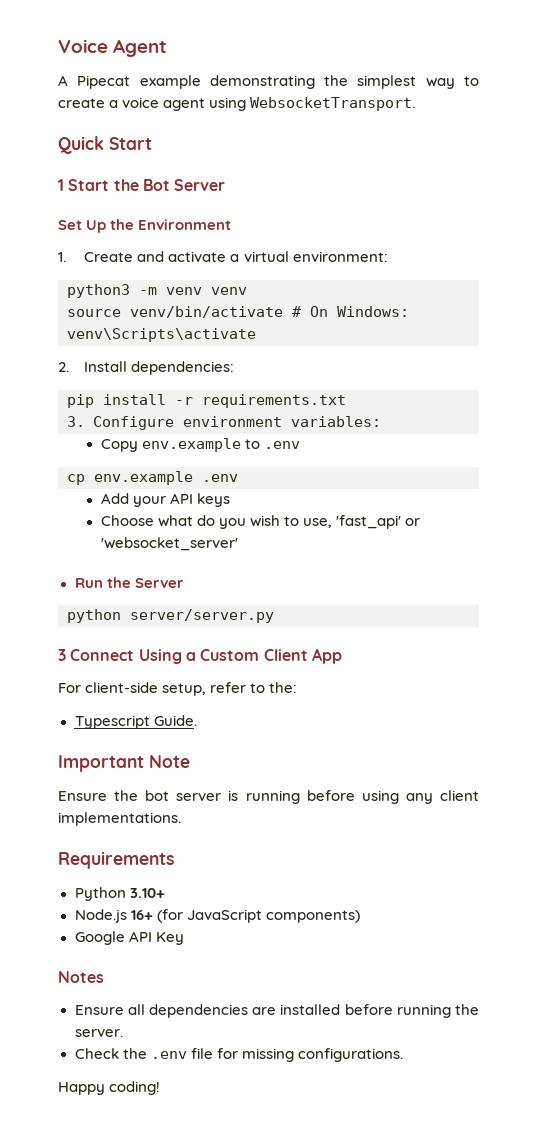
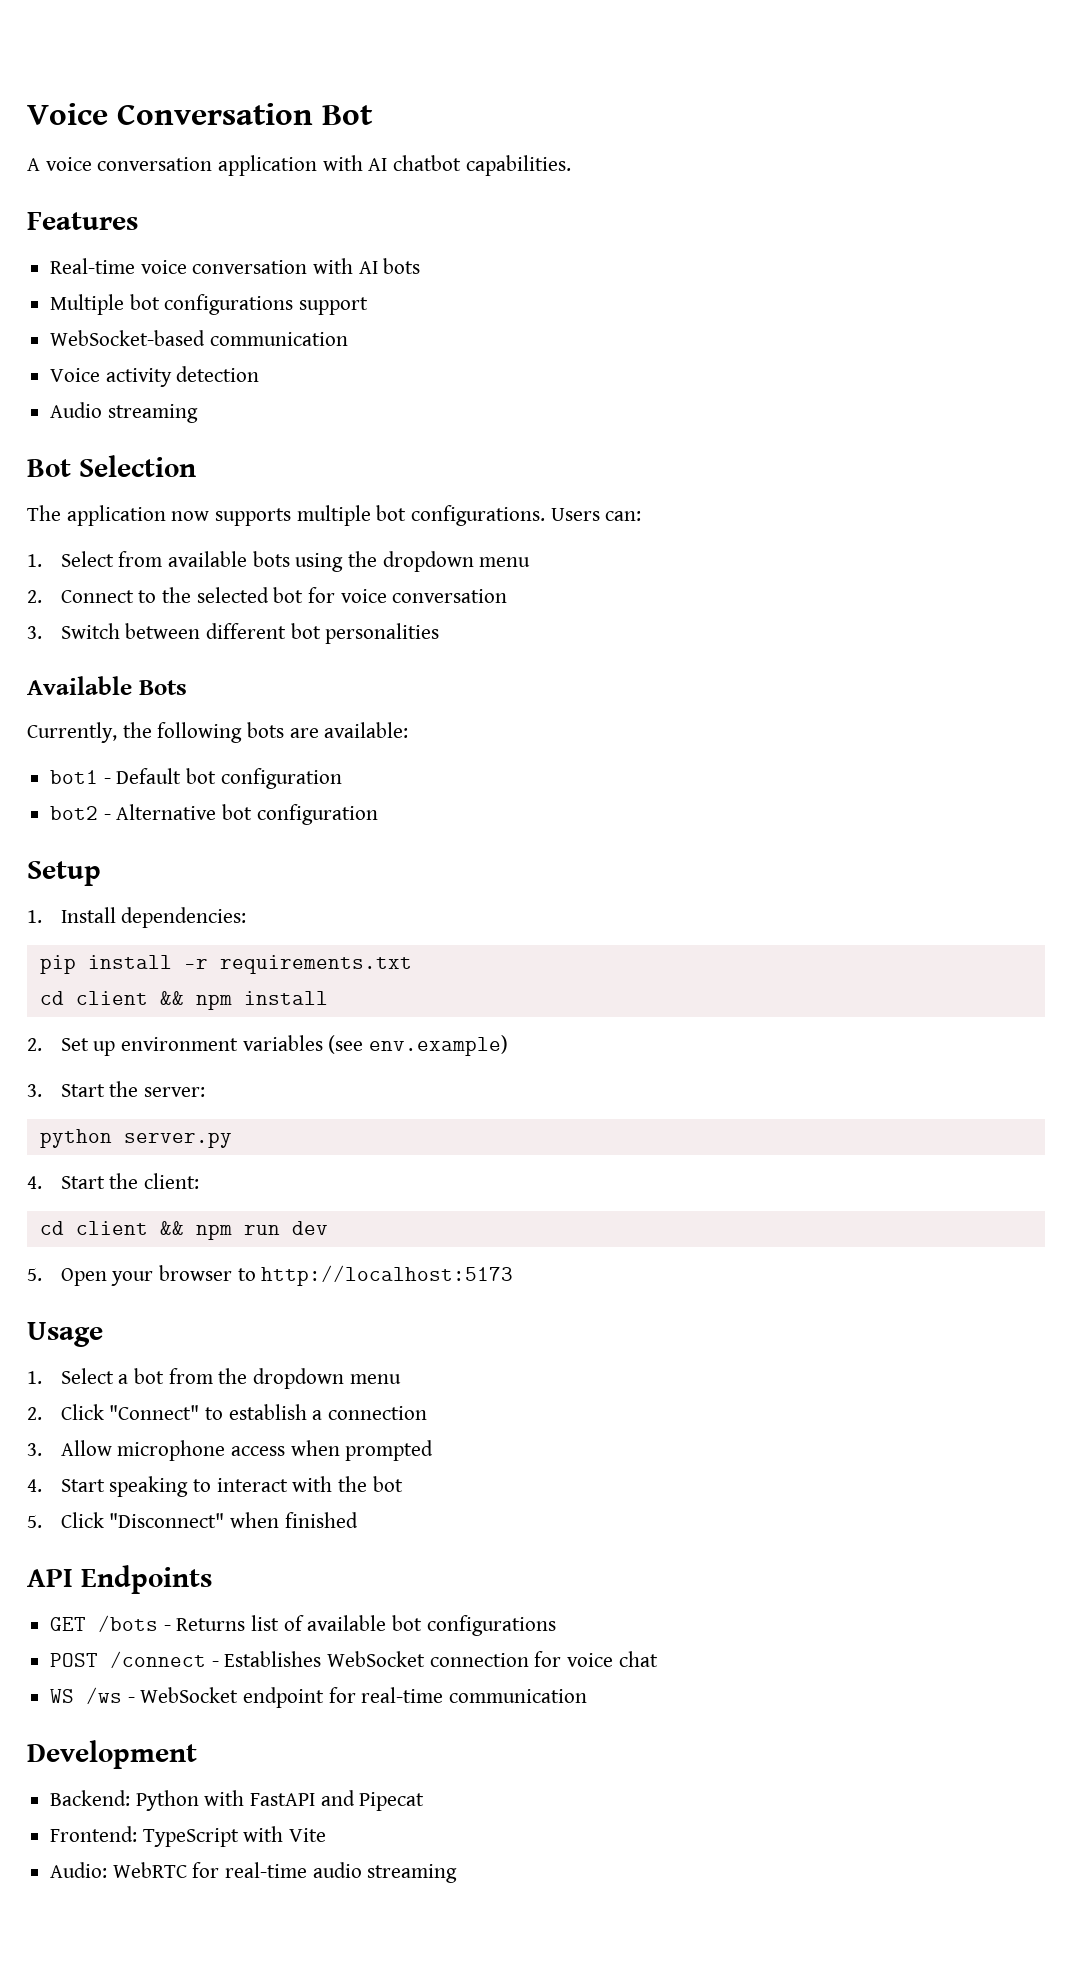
[58,39,168,57] Voice Agent -> [27,103,373,125] Voice Conversation Bot
[77,75,479,89] [58,97,416,111] [58,136,152,154] [58,179,226,191] [58,219,232,233] [58,251,388,262] [67,284,247,298] [67,306,409,318] [67,328,256,342] [58,362,69,372] Pipecat example demonstrating the simplest way to create a voice agent using WebsocketTransport. // Quick Start // 1 Start the Bot Server // Set Up the Environment // 1. Create and activate a virtual environment: // python3 -m venv venv // source venv/bin/activate # On Windows: venv\Scripts\activate // 2. -> [45,155,571,176] [27,212,138,230] [50,258,421,274] [50,294,369,315] [50,330,348,346] [50,366,260,387] [50,402,198,423] [27,455,196,477] [27,505,642,526] [27,551,531,572] [27,587,508,603] [27,623,440,644] [27,676,187,695] [27,722,409,743] [50,768,342,789] [50,804,378,825] [27,861,101,886] [27,910,42,923] voice conversation application with AI chatbot capabilities. // Features // Real-time voice conversation with AI bots // Multiple bot configurations support // WebSocket-based communication // Voice activity detection // Audio streaming // Bot Selection // The application now supports multiple bot configurations. Users can: // 1. Select from available bots using the dropdown menu // 2. Connect to the selected bot for voice conversation // 3. Switch between different bot personalities // Available Bots // Currently, the following bots are available: // bot1 - Default bot configuration // bot2 - Alternative bot configuration // Setup // 1.
[67,416,382,430] [100,438,300,452] [67,471,238,485] [100,493,230,507] [100,515,421,529] [100,537,238,551] [74,577,184,588] [67,609,274,623] [58,648,342,664] [58,682,298,696] [74,715,197,729] [58,755,190,772] [58,790,479,804] [58,812,181,826] [58,851,174,869] [74,887,165,901] [74,909,360,923] [74,931,184,945] [58,971,104,983] [74,1004,480,1018] [74,1029,123,1037] [74,1048,403,1062] [58,1081,161,1095] 3. Configure environment variables: // Copy env.example to .env // cp env.example .env // Add your API keys // Choose what do you wish to use, 'fast_api' or 'websocket_server' // Run the Server // python server/server.py // 3 Connect Using a Custom Client App // For client-side setup, refer to the: // Typescript Guide. // Important Note // Ensure the bot server is running before using any client implementations. // Requirements // Python 3.10+ // Node.js 16+ (for JavaScript components) // Google API Key // Notes // Ensure all dependencies are installed before running the server. // Check the .env file for missing configurations. // Happy coding! -> [39,991,328,1010] [27,1035,509,1056] [27,1081,206,1097] [39,1129,232,1148] [27,1173,200,1189] [39,1221,328,1240] [27,1265,514,1286] [27,1322,103,1347] [27,1368,401,1389] [27,1404,428,1420] [27,1440,434,1461] [27,1476,403,1497] [27,1512,358,1528] [27,1565,212,1594] [50,1615,556,1636] [50,1651,658,1668] [50,1687,588,1708] [27,1740,197,1769] [50,1790,425,1811] [50,1826,327,1847] [50,1862,458,1883] cd client && npm install // 2. Set up environment variables (see env.example) // 3. Start the server: // python server.py // 4. Start the client: // cd client && npm run dev // 5. Open your browser to http://localhost:5173 // Usage // 1. Select a bot from the dropdown menu // 2. Click "Connect" to establish a connection // 3. Allow microphone access when prompted // 4. Start speaking to interact with the bot // 5. Click "Disconnect" when finished // API Endpoints // GET /bots - Returns list of available bot configurations // POST /connect - Establishes WebSocket connection for voice chat // WS /ws - WebSocket endpoint for real-time communication // Development // Backend: Python with FastAPI and Pipecat // Frontend: TypeScript with Vite // Audio: WebRTC for real-time audio streaming

